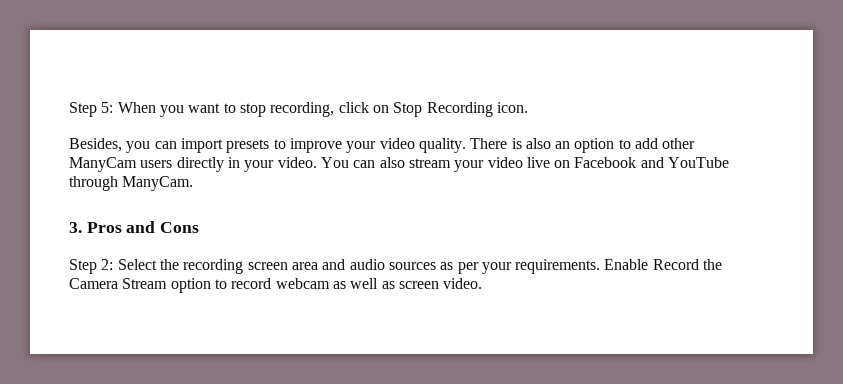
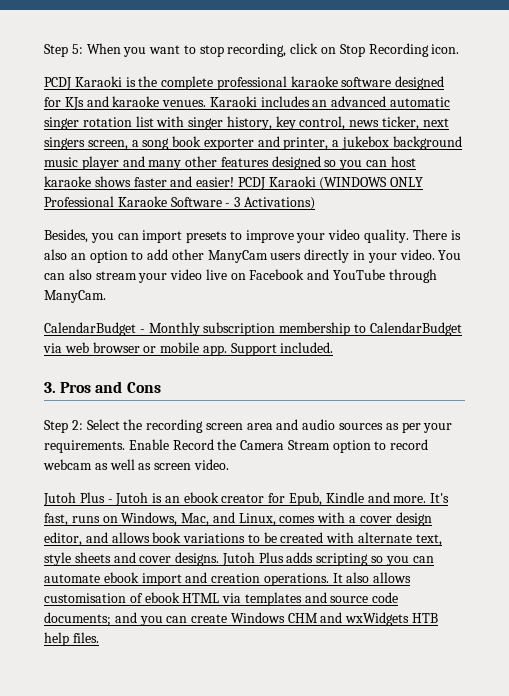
(528, 107) none -> [44,76,445,90] [44,96,451,110] [44,116,449,130] [44,136,462,150] [44,156,416,170] [44,176,424,190] [44,196,315,210] // PCDJ Karaoki is the complete professional karaoke software designed for KJs and karaoke venues. Karaoki includes an advanced automatic singer rotation list with singer history, key control, news ticker, next singers screen, a song book exporter and printer, a jukebox background music player and many other features designed so you can host karaoke shows faster and easier! PCDJ Karaoki (WINDOWS ONLY Professional Karaoke Software - 3 Activations)
(194, 183) none -> [44,322,462,336] [43,342,334,356] // CalendarBudget - Monthly subscription membership to CalendarBudget via web browser or mobile app. Support included.
(483, 283) none -> [43,492,450,506] [44,512,432,526] [44,532,442,546] [44,552,434,566] [44,572,412,586] [44,592,399,606] [44,612,439,626] [44,632,99,646] // Jutoh Plus - Jutoh is an ebook creator for Epub, Kindle and more. It's fast, runs on Windows, Mac, and Linux, comes with a cover design editor, and allows book variations to be created with alternate text, style sheets and cover designs. Jutoh Plus adds scripting so you can automate ebook import and creation operations. It also allows customisation of ebook HTML via templates and source code documents; and you can create Windows CHM and wxWidgets HTB help files.

